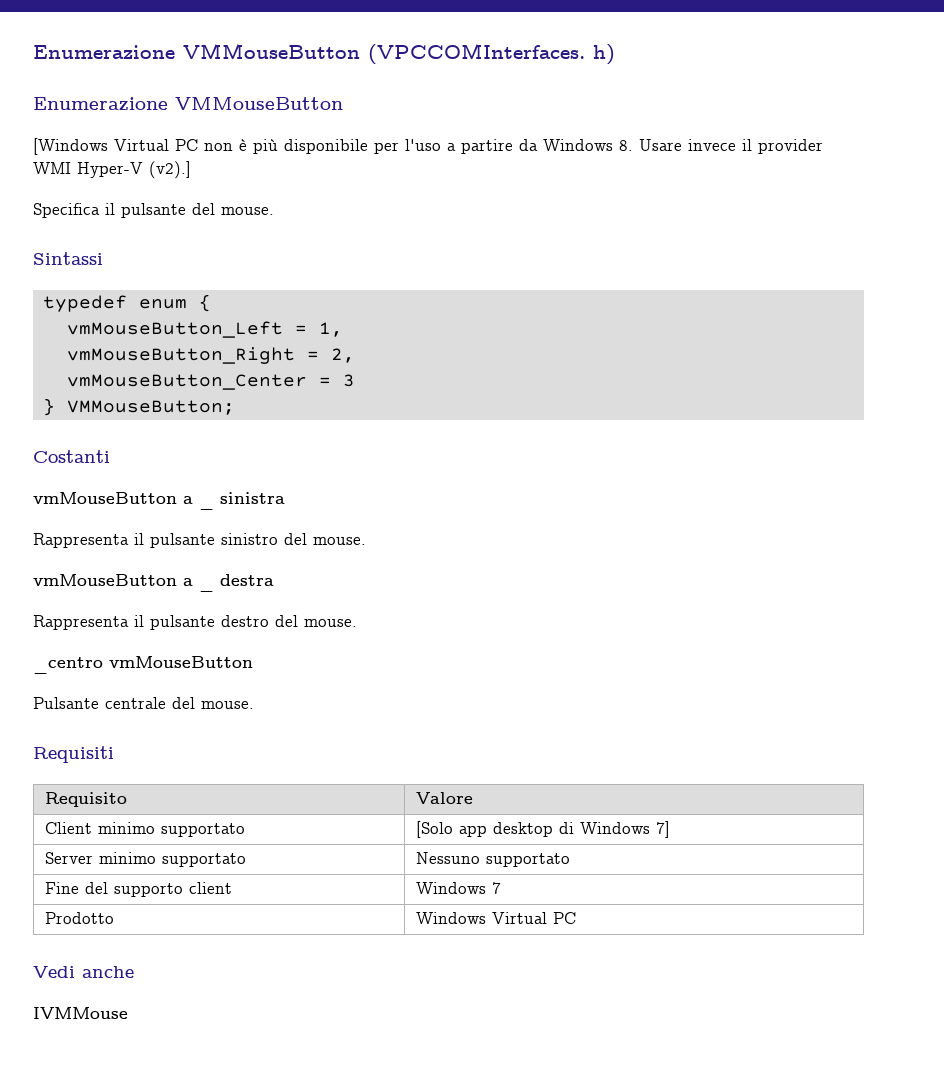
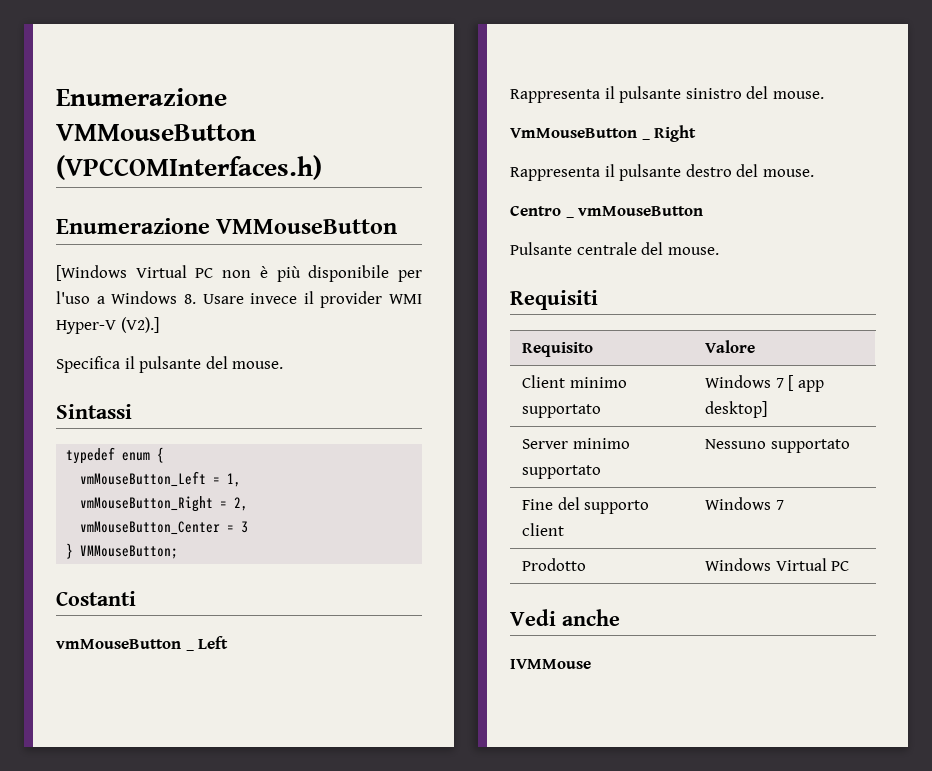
[33,43,615,65] Enumerazione VMMouseButton (VPCCOMInterfaces. h) -> [56,88,227,106] [56,124,256,141] [56,155,322,180] Enumerazione VMMouseButton (VPCCOMInterfaces.h)
[461,139,538,154] partire da -> (105, 300) none
[149,161,191,179] (v2).] -> [120,317,159,333] (V2).]
[183,496,193,504] [199,504,214,510] [220,492,285,504] a _ sinistra -> [185,649,194,651] [198,636,229,649] _ Left
[33,574,193,586] [199,586,214,592] [220,574,274,586] vmMouseButton a _ destra -> [510,128,637,138] [641,125,697,142] VmMouseButton _ Right
[33,657,103,674] _centro -> [510,205,561,216] [565,216,574,218] Centro _
[416,821,671,838] [Solo app desktop di Windows 7] -> [705,375,825,392] [705,401,768,418] Windows 7 [ app desktop]

